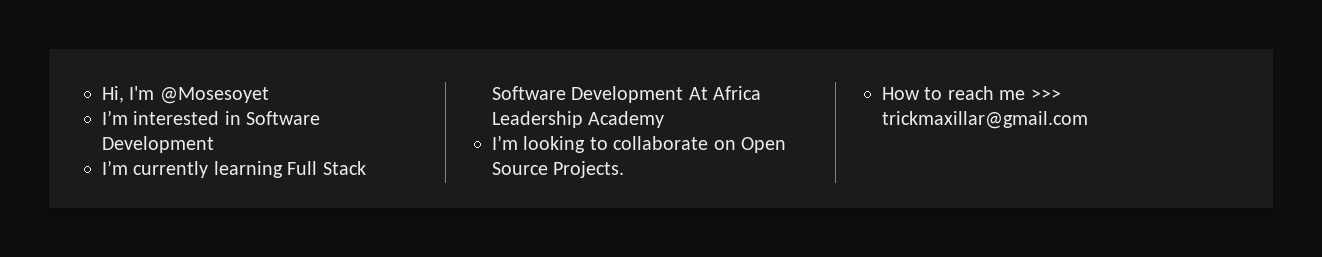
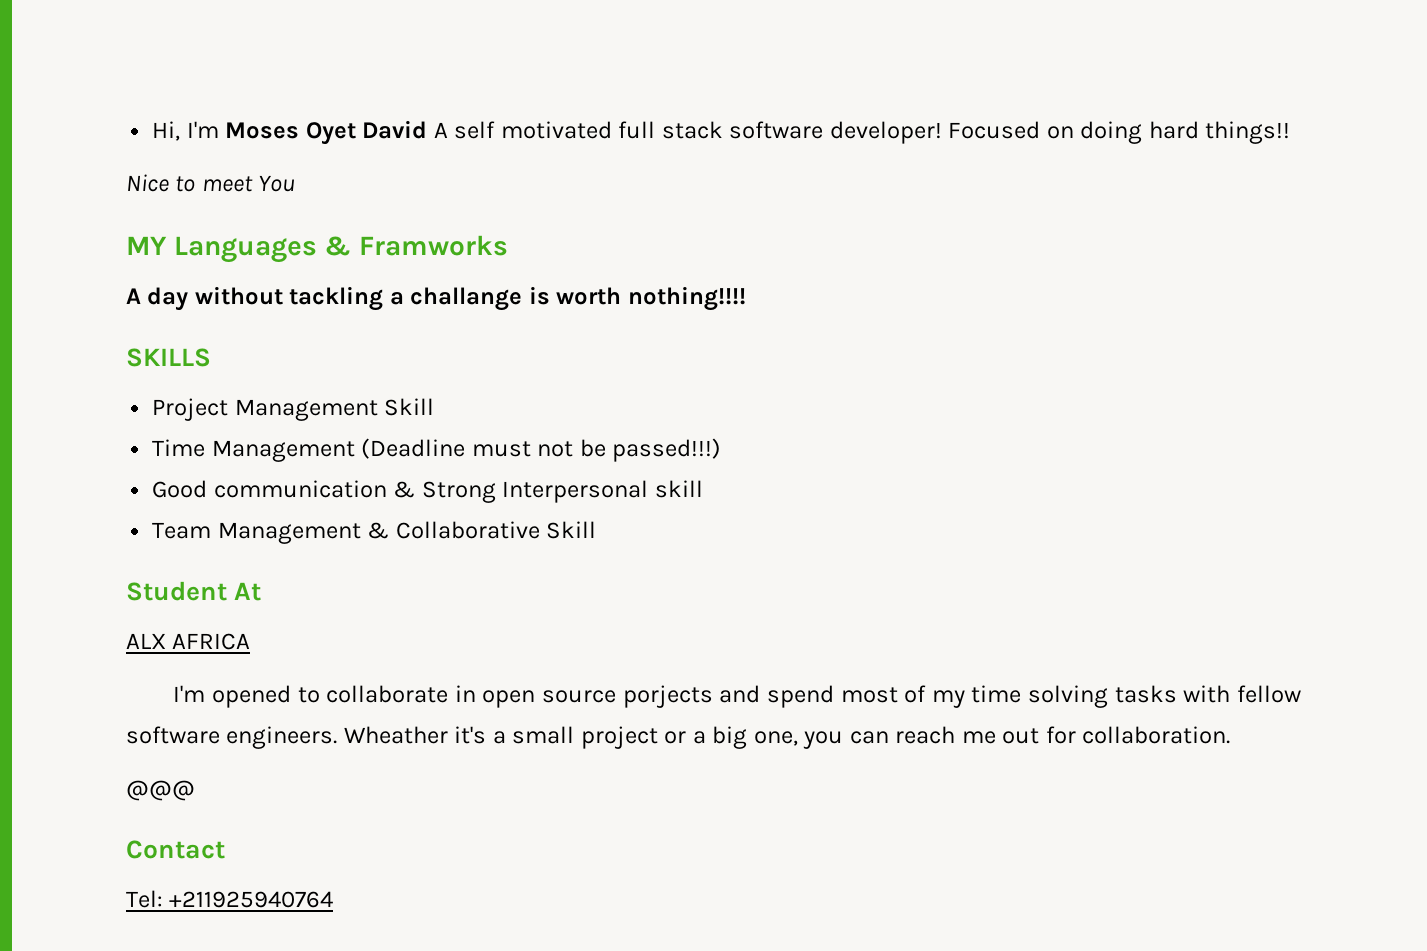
[159,87,269,104] [102,110,321,125] [102,136,214,153] [102,160,366,178] [492,86,762,103] [492,111,665,128] [492,135,786,153] [492,161,625,178] [882,86,1061,100] [882,111,1088,129] @Mosesoyet // I’m interested in Software Development // I’m currently learning Full Stack Software Development At Africa Leadership Academy // I’m looking to collaborate on Open Source Projects. // How to reach me >>> trickmaxillar@gmail.com -> [225,120,1291,145] [126,174,296,192] [126,235,508,263] [126,286,746,311] [126,348,211,367] [152,398,435,421] [152,438,722,462] [152,480,703,503] [152,521,597,544] [126,581,262,601] [126,633,251,650] [173,685,1301,708] [126,726,1231,749] [126,780,195,801] [126,840,225,859] [126,890,334,908] Moses Oyet David A self motivated full stack software developer! Focused on doing hard things!! // Nice to meet You // MY Languages & Framworks // A day without tackling a challange is worth nothing!!!! // SKILLS // Project Management Skill // Time Management (Deadline must not be passed!!!) // Good communication & Strong Interpersonal skill // Team Management & Collaborative Skill // Student At // ALX AFRICA // I'm opened to collaborate in open source porjects and spend most of my time solving tasks with fellow software engineers. Wheather it's a small project or a big one, you can reach me out for collaboration. // @@@ // Contact // Tel: +211925940764

